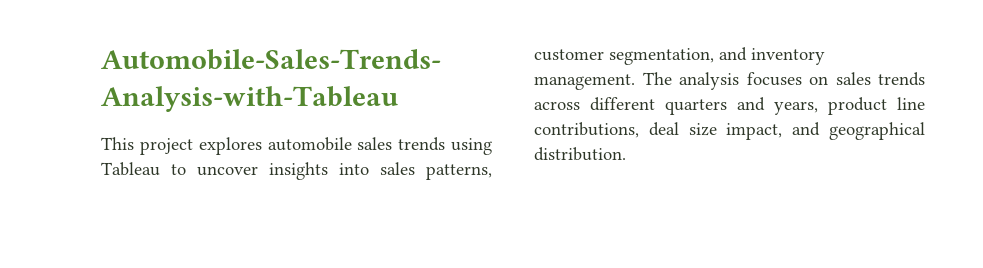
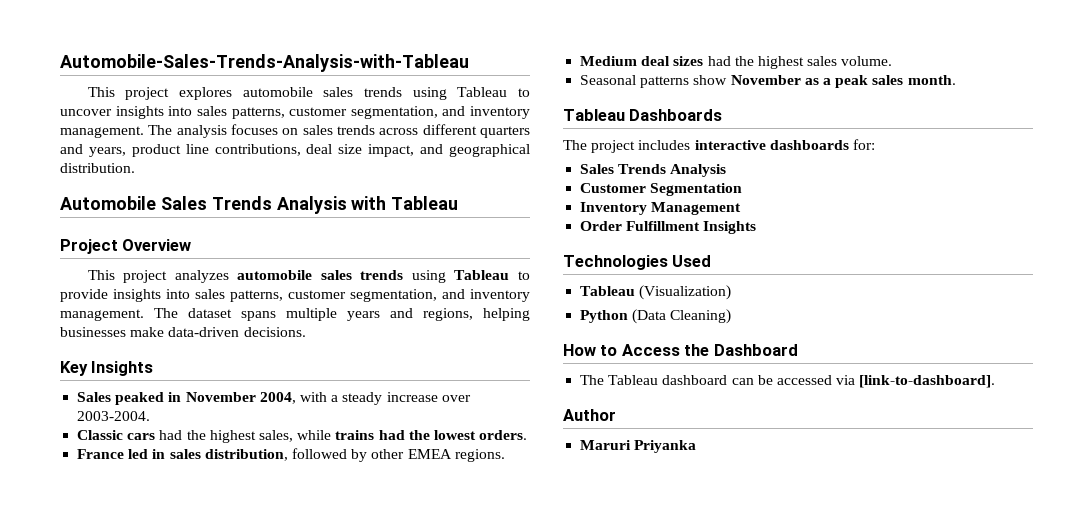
(626, 154) none -> [60,196,459,214] [60,239,192,254] [87,270,530,283] [60,289,530,302] [60,308,530,321] [60,327,306,337] [60,361,154,376] [77,392,471,405] [77,411,151,421] [77,430,528,443] [77,448,505,462] [580,56,893,69] [580,75,956,88] [563,109,723,121] [563,139,875,153] [580,164,727,177] [580,183,743,196] [580,202,742,215] [580,221,757,234] [563,255,712,270] [580,285,732,300] [580,309,732,324] [563,344,798,356] [580,375,996,388] [563,409,616,421] [580,440,697,453] // Automobile Sales Trends Analysis with Tableau // Project Overview // This project analyzes automobile sales trends using Tableau to provide insights into sales patterns, customer segmentation, and inventory management. The dataset spans multiple years and regions, helping businesses make data-driven decisions. // Key Insights // Sales peaked in November 2004, with a steady increase over 2003-2004. // Classic cars had the highest sales, while trains had the lowest orders. // France led in sales distribution, followed by other EMEA regions. // Medium deal sizes had the highest sales volume. // Seasonal patterns show November as a peak sales month. // Tableau Dashboards // The project includes interactive dashboards for: // Sales Trends Analysis // Customer Segmentation // Inventory Management // Order Fulfillment Insights // Technologies Used // Tableau (Visualization) // Python (Data Cleaning) // How to Access the Dashboard // The Tableau dashboard can be accessed via [link-to-dashboard]. // Author // Maruri Priyanka

